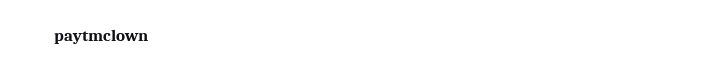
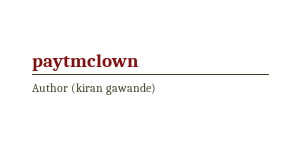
(148, 36) none -> [32,83,157,95] // Author (kiran gawande)

